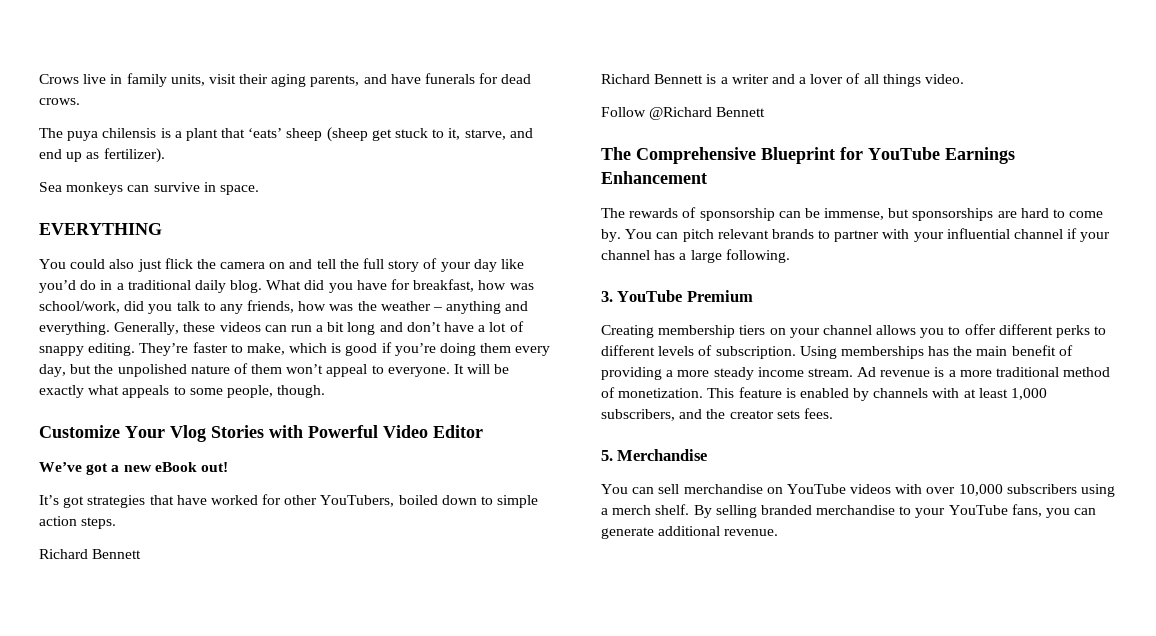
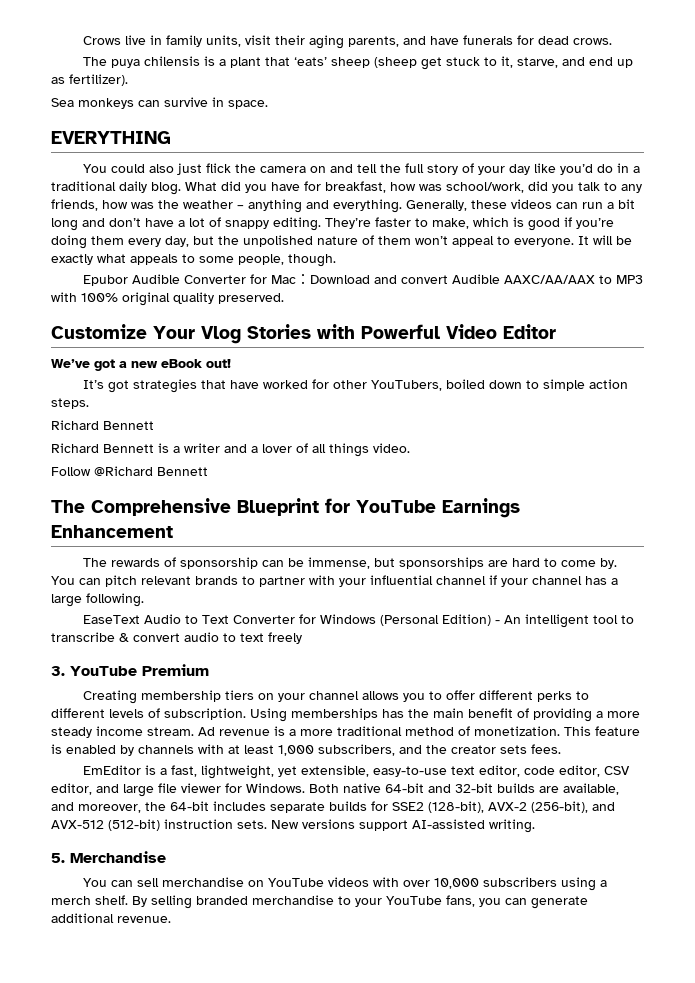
(326, 391) none -> [82,274,643,286] [51,292,284,306] // Epubor Audible Converter for Mac：Download and convert Audible AAXC/AA/AAX to MP3 with 100% original quality preserved.
(790, 256) none -> [82,614,634,628] [51,632,302,644] // EaseText Audio to Text Converter for Windows (Personal Edition) - An intelligent tool to transcribe & convert audio to text freely
(833, 413) none -> [82,765,630,779] [51,783,619,797] [51,801,615,813] [51,819,535,833] // EmEditor is a fast, lightweight, yet extensible, easy-to-use text editor, code editor, CSV editor, and large file viewer for Windows. Both native 64-bit and 32-bit builds are available, and moreover, the 64-bit includes separate builds for SSE2 (128-bit), AVX-2 (256-bit), and AVX-512 (512-bit) instruction sets. New versions support AI-assisted writing.

